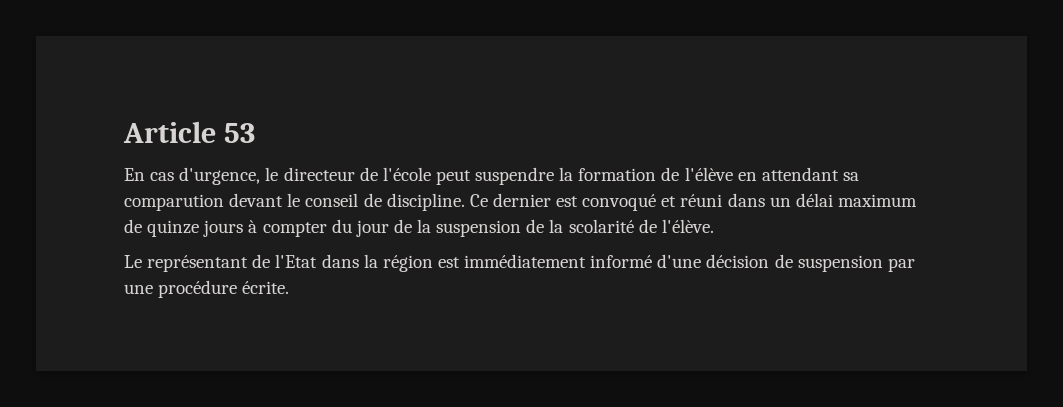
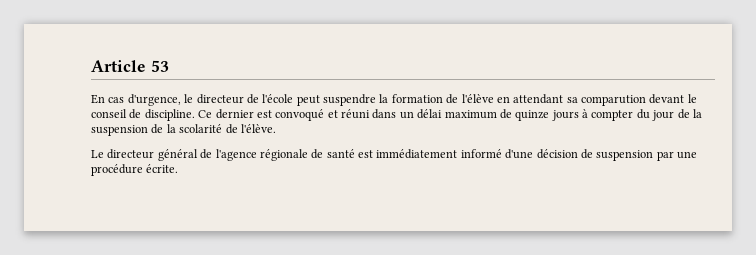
[147,254,433,272] représentant de l'Etat dans la région -> [107,149,355,161] directeur général de l'agence régionale de santé

